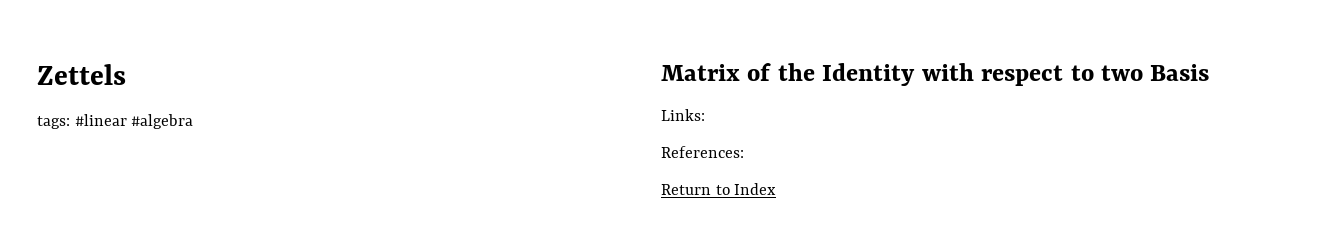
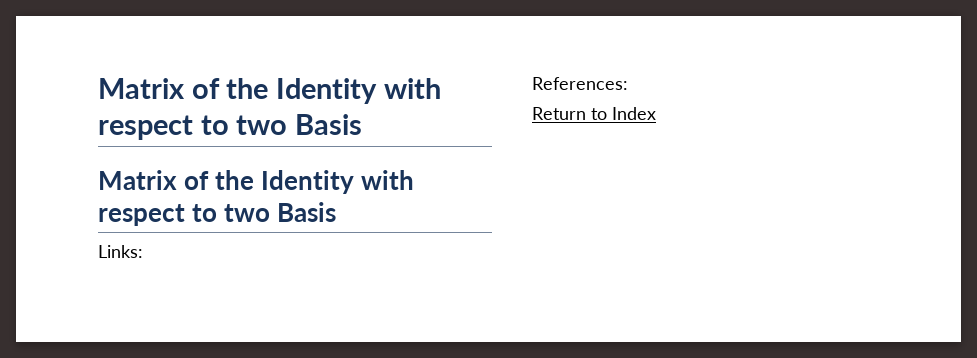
[37,64,126,85] [37,114,194,129] Zettels // tags: #linear #algebra -> [98,78,441,104] [98,114,363,140] Matrix of the Identity with respect to two Basis

